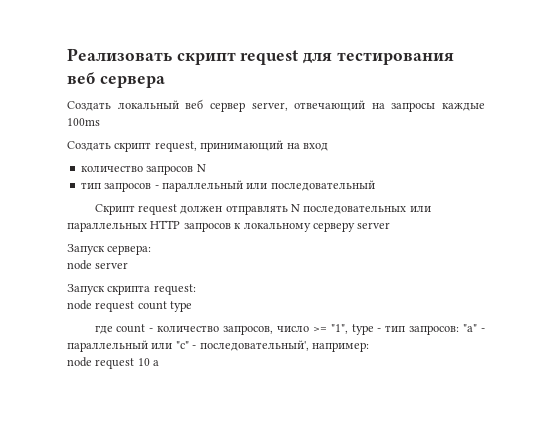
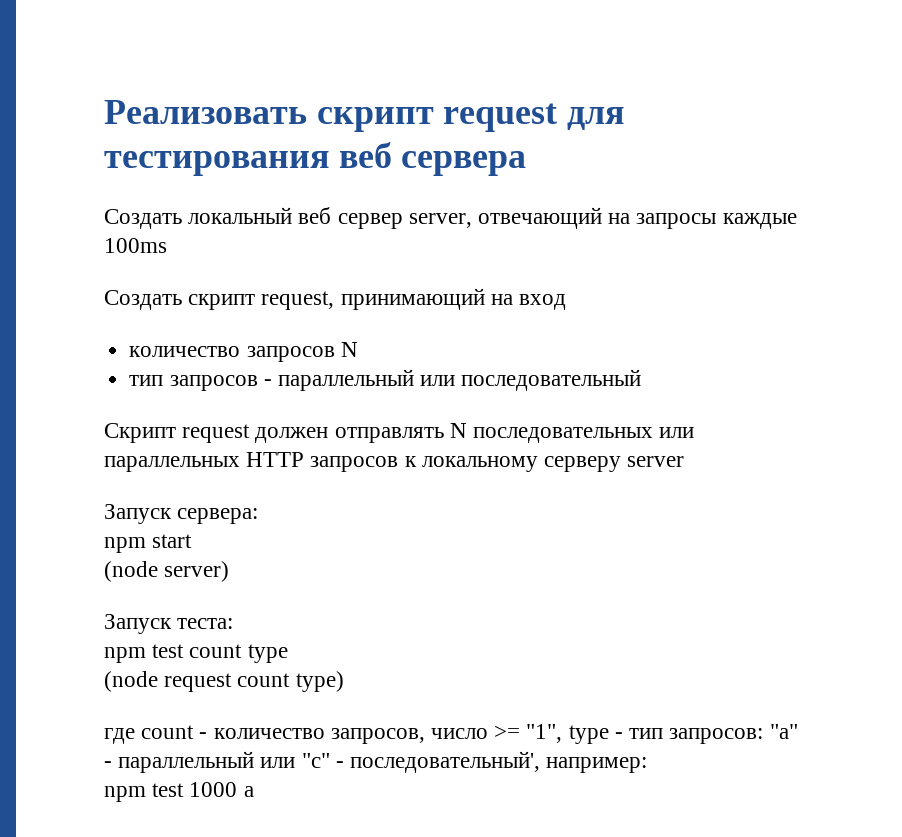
[67,260,129,270] [67,284,196,295] [67,300,92,310] node server // Запуск скрипта request: // node -> [104,534,193,553] [104,561,230,582] [104,614,234,634] [104,644,288,663] [104,671,158,692] npm start // (node server) // Запуск теста: // npm test count type // (node
[170,301,193,312] type -> [295,671,344,692] type)
[67,357,150,369] node request 10 -> [104,782,238,802] npm test 1000

